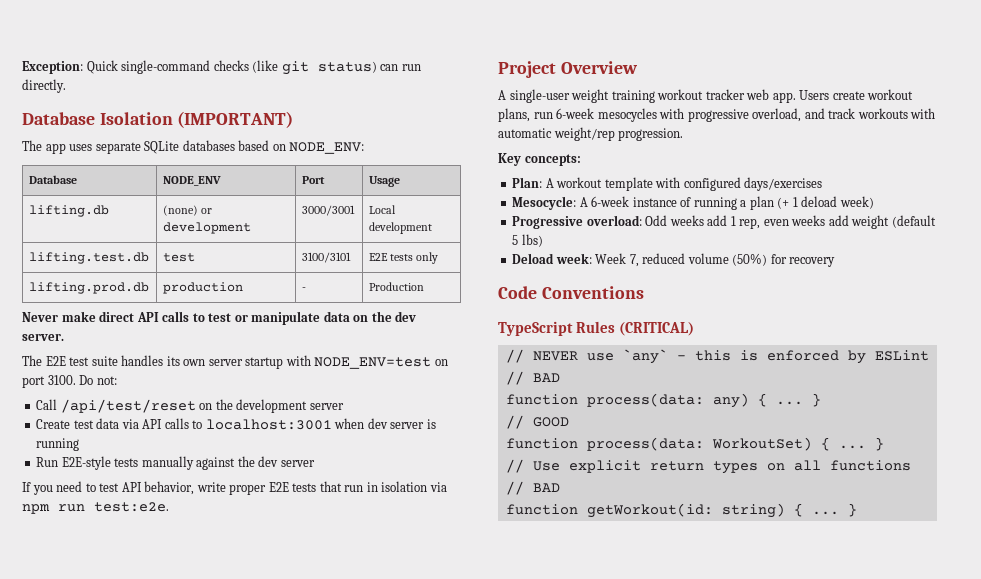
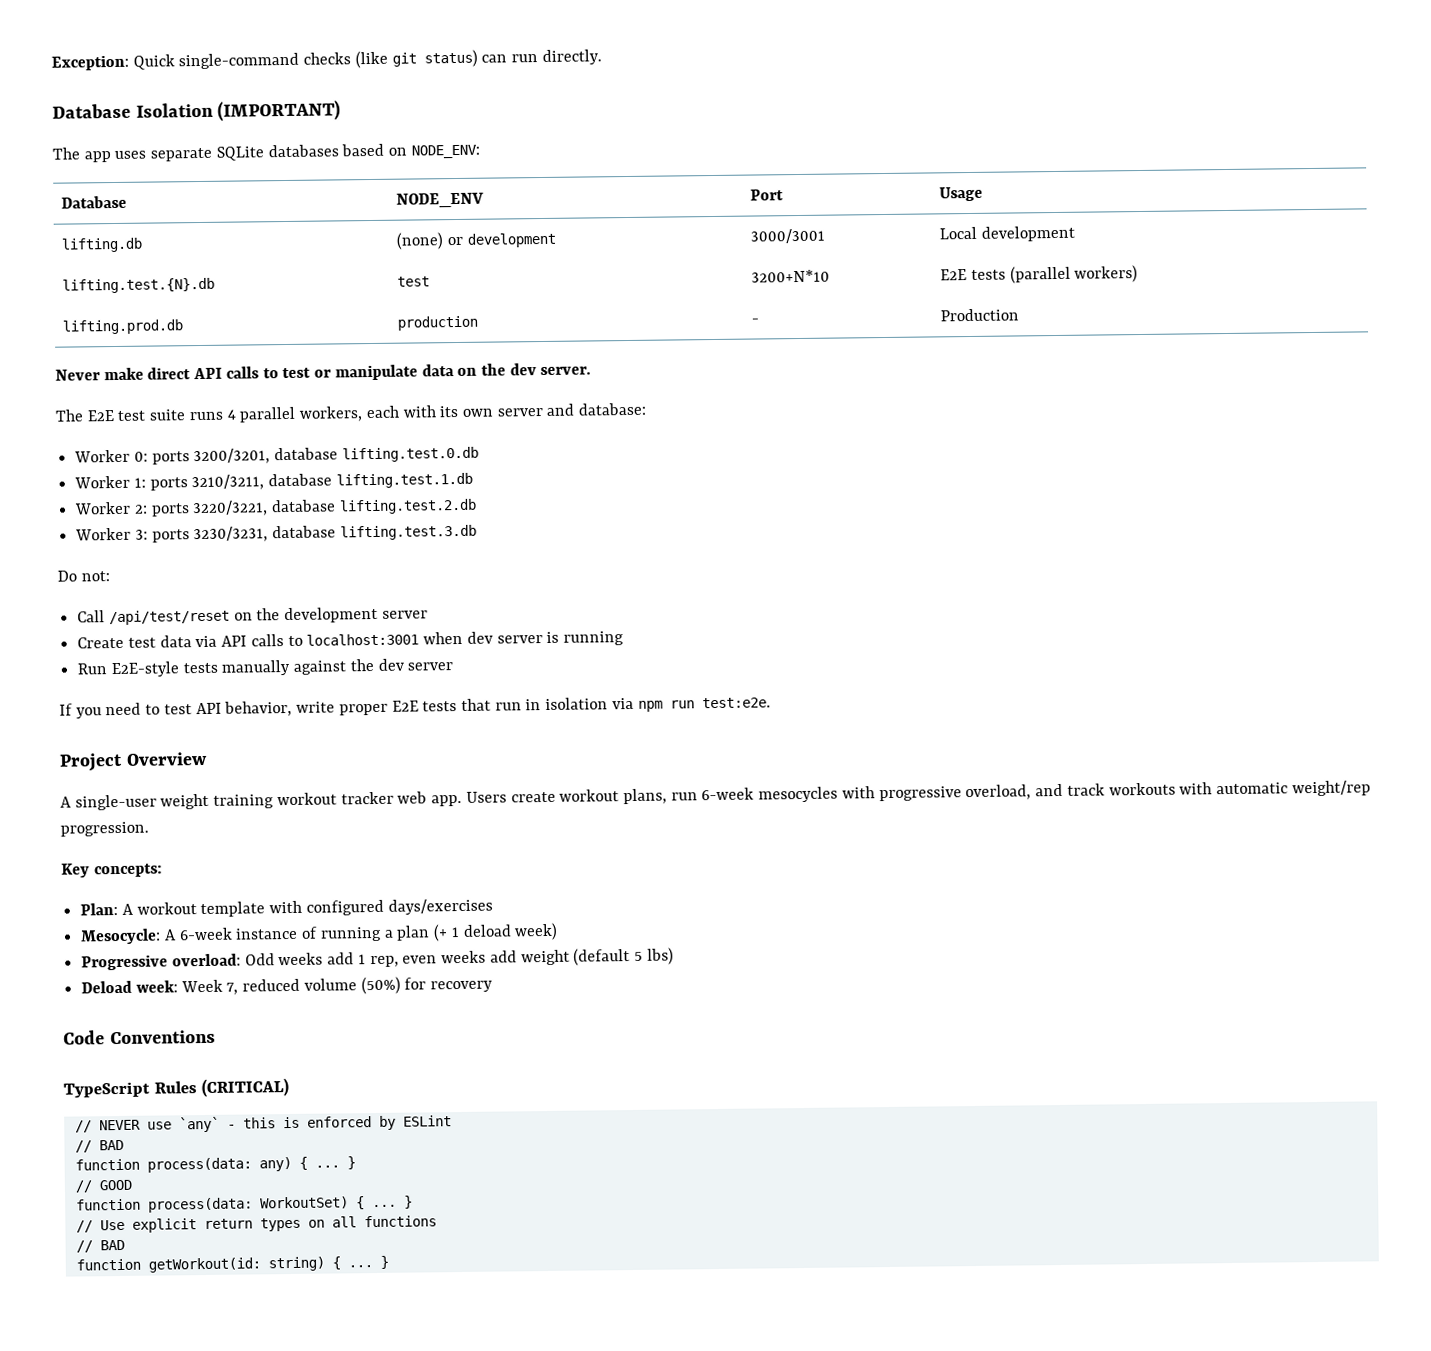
[28,252,149,264] lifting.test.db -> [62,277,216,294] lifting.test.{N}.db
[301,252,351,263] [368,252,438,264] 3100/3101 | E2E tests only -> [751,269,831,283] [940,265,1139,284] 3200+N*10 | E2E tests (parallel workers)
[121,355,448,369] [22,375,76,388] handles its own server startup with NODE_ENV=test on port 3100. -> [188,402,647,423] [74,446,479,465] [74,472,473,491] [74,498,477,517] [75,524,477,543] runs 4 parallel workers, each with its own server and database: // Worker 0: ports 3200/3201, database lifting.test.0.db // Worker 1: ports 3210/3211, database lifting.test.1.db // Worker 2: ports 3220/3221, database lifting.test.2.db // Worker 3: ports 3230/3231, database lifting.test.3.db //

